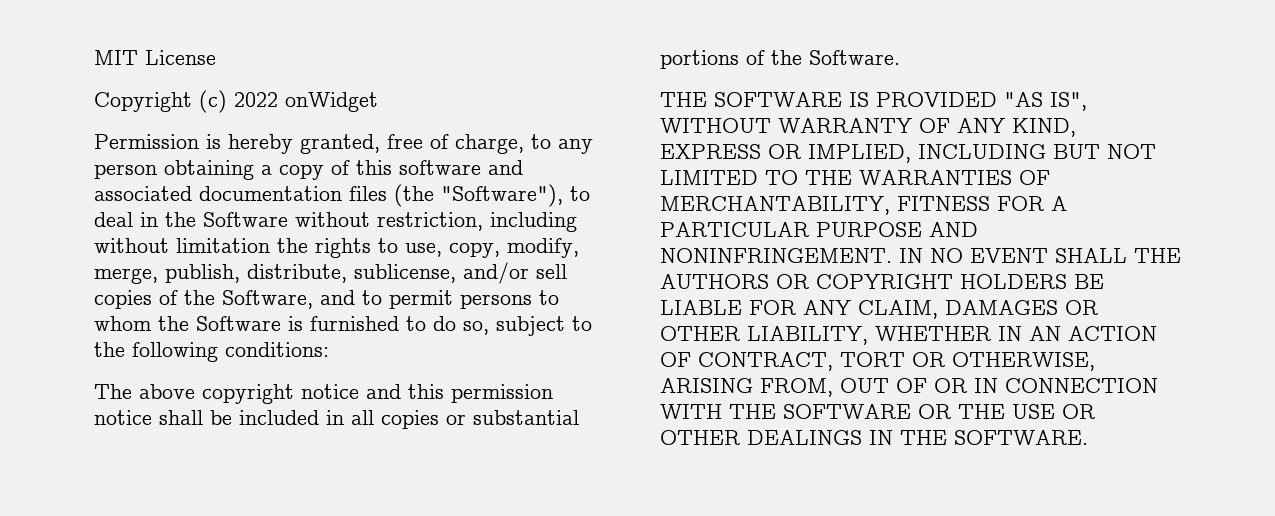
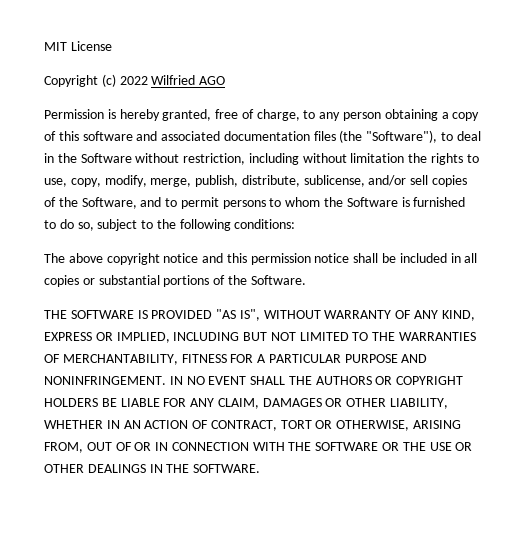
[285,92,378,112] onWidget -> [151,75,226,85] Wilfried AGO

